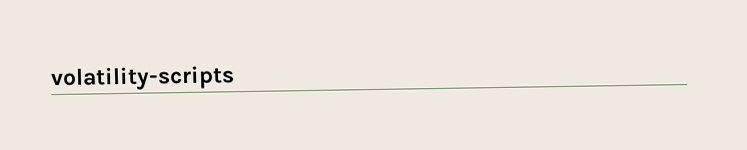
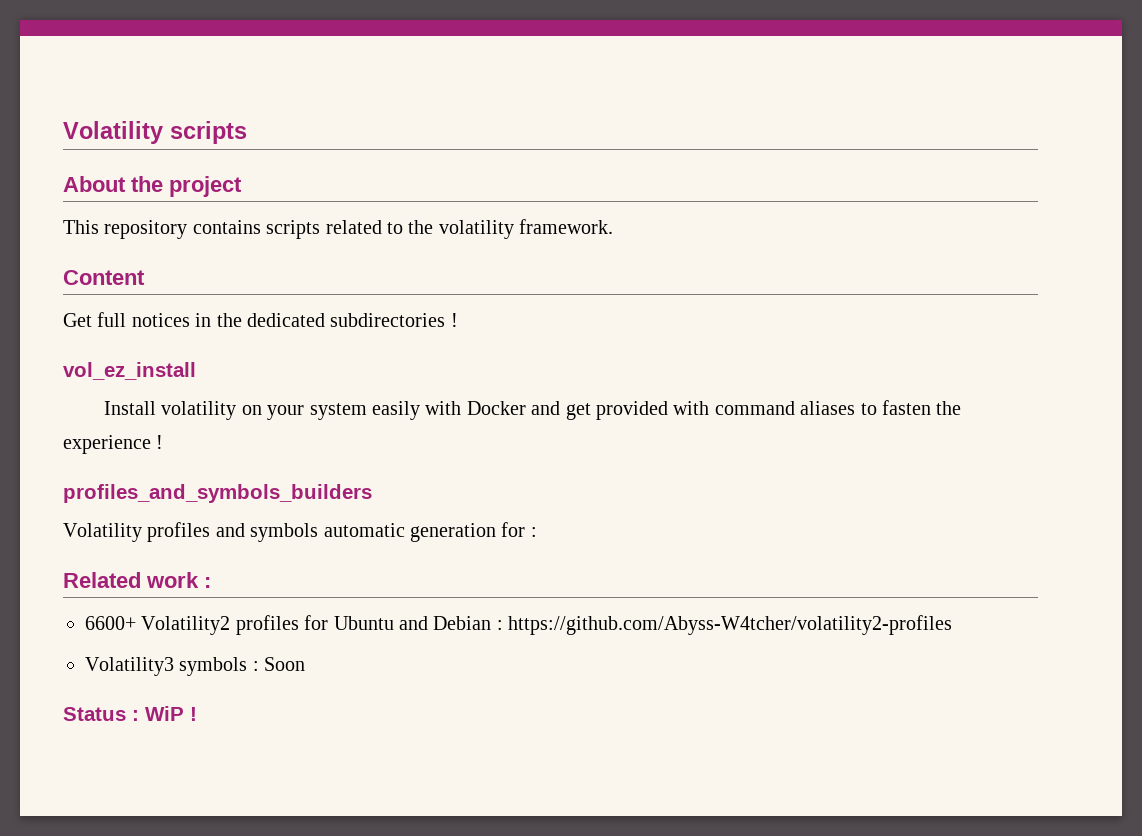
[50,65,235,92] volatility-scripts -> [63,121,247,144] [63,176,242,197] [63,219,614,239] [63,270,145,285] [63,312,458,327] [63,362,196,380] [103,400,962,420] [63,435,164,454] [63,484,372,503] [63,522,537,542] [63,572,211,588] [85,615,953,635] [85,657,306,676] [63,706,197,721] Volatility scripts // About the project // This repository contains scripts related to the volatility framework. // Content // Get full notices in the dedicated subdirectories ! // vol_ez_install // Install volatility on your system easily with Docker and get provided with command aliases to fasten the experience ! // profiles_and_symbols_builders // Volatility profiles and symbols automatic generation for : // Related work : // 6600+ Volatility2 profiles for Ubuntu and Debian : https://github.com/Abyss-W4tcher/volatility2-profiles // Volatility3 symbols : Soon // Status : WiP !

